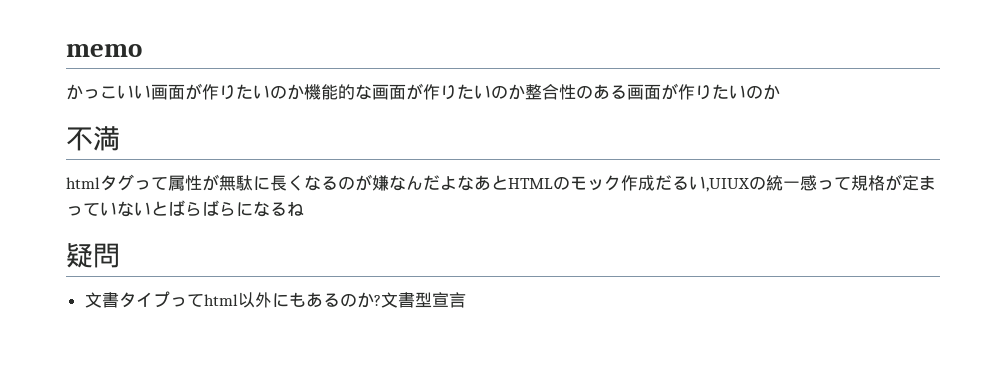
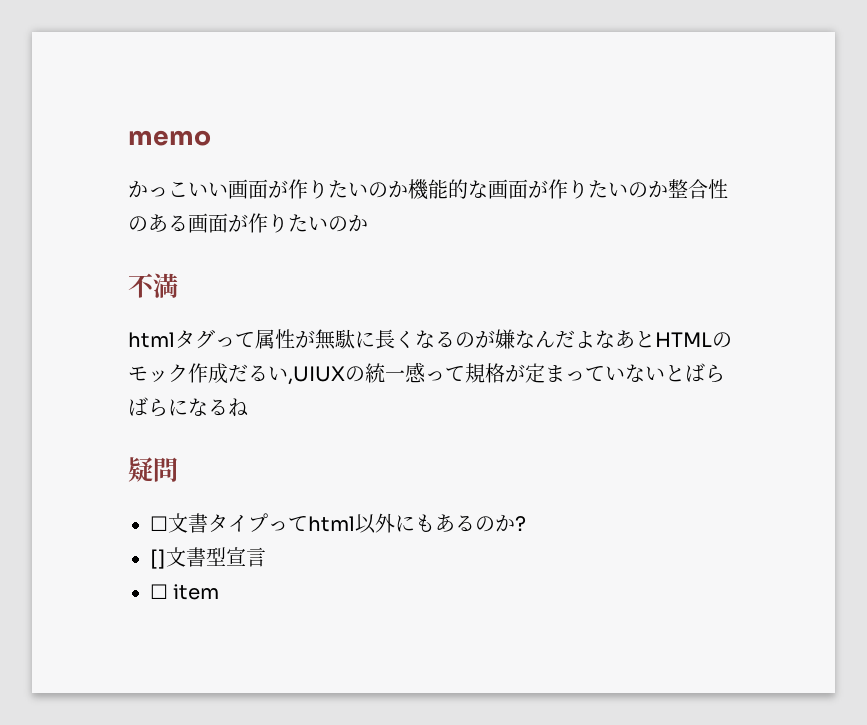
(120, 255) none -> [150,516,168,531] ☐
(381, 300) none -> [150,549,166,569] // []
(466, 300) none -> [150,584,220,600] // ☐ item

